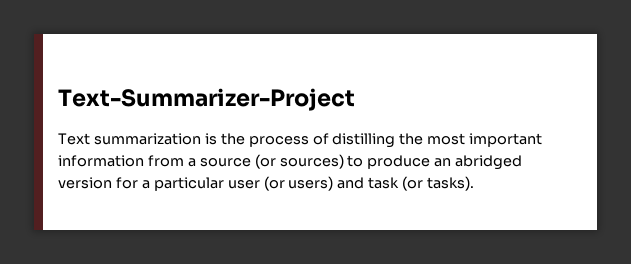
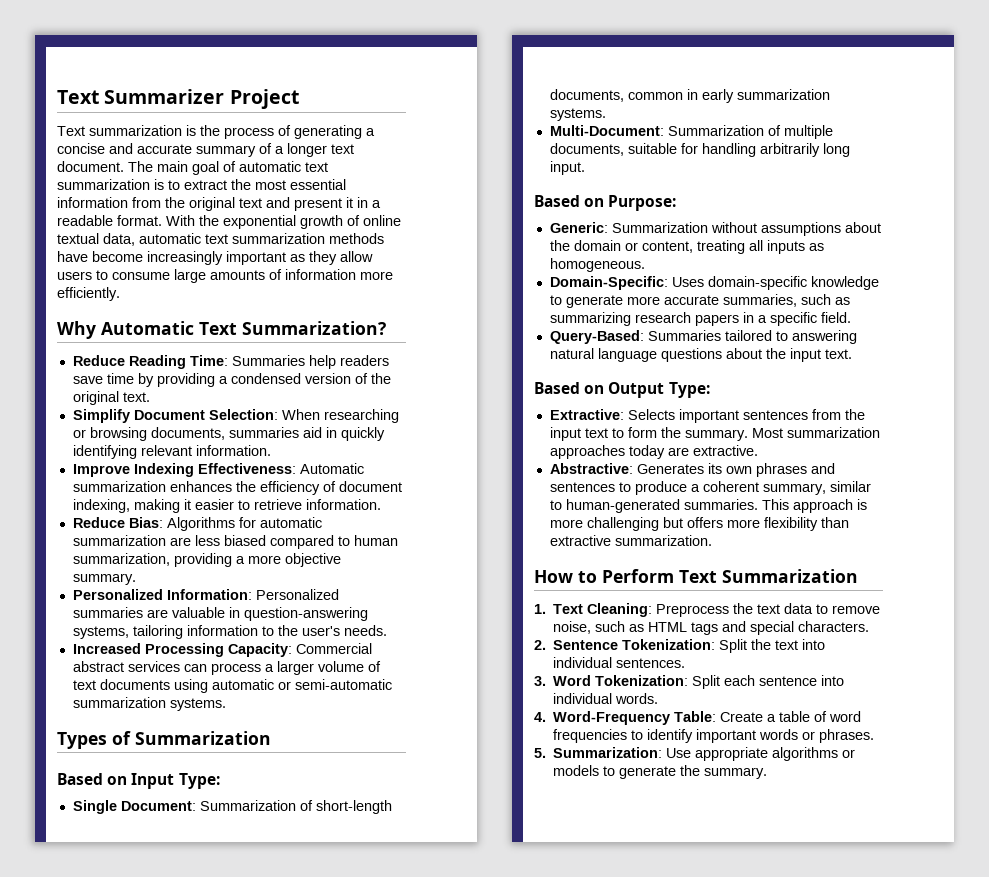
[58,88,355,111] Text-Summarizer-Project -> [57,89,299,109] Text Summarizer Project
[332,133,396,148] distilling -> [294,125,375,139] [57,143,354,157] [57,161,328,175] [57,179,227,190] generating a concise and accurate summary of a longer text document. The main goal of automatic text summarization is to extract
[469,133,543,147] important -> [290,179,346,190] essential
[187,154,523,170] [58,176,475,191] a source (or sources) to produce an abridged version for a particular user (or users) and task (or tasks). -> [165,197,381,211] [57,215,401,229] [57,233,384,246] [57,251,373,265] [57,269,393,283] [57,287,120,301] [57,321,386,339] [72,355,389,369] [72,373,391,387] [72,391,150,405] [72,409,399,423] [72,427,385,441] [72,445,271,459] [72,463,364,477] [72,481,402,495] [72,499,381,513] [72,517,322,531] [72,535,398,549] [72,553,341,567] [72,573,136,585] [72,589,339,600] [72,607,368,621] [72,625,387,639] [72,643,372,657] [72,661,381,675] [72,679,392,693] [72,697,226,711] [57,731,271,749] [57,773,220,789] [72,800,392,814] [549,89,830,103] [549,108,606,121] [549,125,833,139] [549,143,850,157] [549,161,585,175] [534,195,677,211] [549,222,881,236] [549,240,824,254] [549,258,645,272] [549,276,879,290] [549,294,850,308] [549,312,851,326] [549,330,857,344] [549,348,852,362] [534,382,710,398] [549,409,865,423] [549,427,880,441] [549,445,758,459] [549,463,835,477] [549,481,871,495] [549,499,867,513] [549,517,849,531] [549,535,712,546] [534,569,858,583] [534,603,881,617] [553,621,870,635] [534,639,826,653] [553,657,686,668] [534,675,845,689] [553,693,659,704] [534,711,862,725] [553,729,875,743] [534,747,856,761] [553,765,768,779] the original text and present it in a readable format. With the exponential growth of online textual data, automatic text summarization methods have become increasingly important as they allow users to consume large amounts of information more efficiently. // Why Automatic Text Summarization? // Reduce Reading Time: Summaries help readers save time by providing a condensed version of the original text. // Simplify Document Selection: When researching or browsing documents, summaries aid in quickly identifying relevant information. // Improve Indexing Effectiveness: Automatic summarization enhances the efficiency of document indexing, making it easier to retrieve information. // Reduce Bias: Algorithms for automatic summarization are less biased compared to human summarization, providing a more objective summary. // Personalized Information: Personalized summaries are valuable in question-answering systems, tailoring information to the user's needs. // Increased Processing Capacity: Commercial abstract services can process a larger volume of text documents using automatic or semi-automatic summarization systems. // Types of Summarization // Based on Input Type: // Single Document: Summarization of short-length documents, common in early summarization systems. // Multi-Document: Summarization of multiple documents, suitable for handling arbitrarily long input. // Based on Purpose: // Generic: Summarization without assumptions about the domain or content, treating all inputs as homogeneous. // Domain-Specific: Uses domain-specific knowledge to generate more accurate summaries, such as summarizing research papers in a specific field. // Query-Based: Summaries tailored to answering natural language questions about the input text. // Based on Output Type: // Extractive: Selects important sentences from the input text to form the summary. Most summarization approaches today are extractive. // Abstractive: Generates its own phrases and sentences to produce a coherent summary, similar to human-generated summaries. This approach is more challenging but offers more flexibility than extractive summarization. // How to Perform Text Summarization // 1. Text Cleaning: Preprocess the text data to remove noise, such as HTML tags and special characters. // 2. Sentence Tokenization: Split the text into individual sentences. // 3. Word Tokenization: Split each sentence into individual words. // 4. Word-Frequency Table: Create a table of word frequencies to identify important words or phrases. // 5. Summarization: Use appropriate algorithms or models to generate the summary.

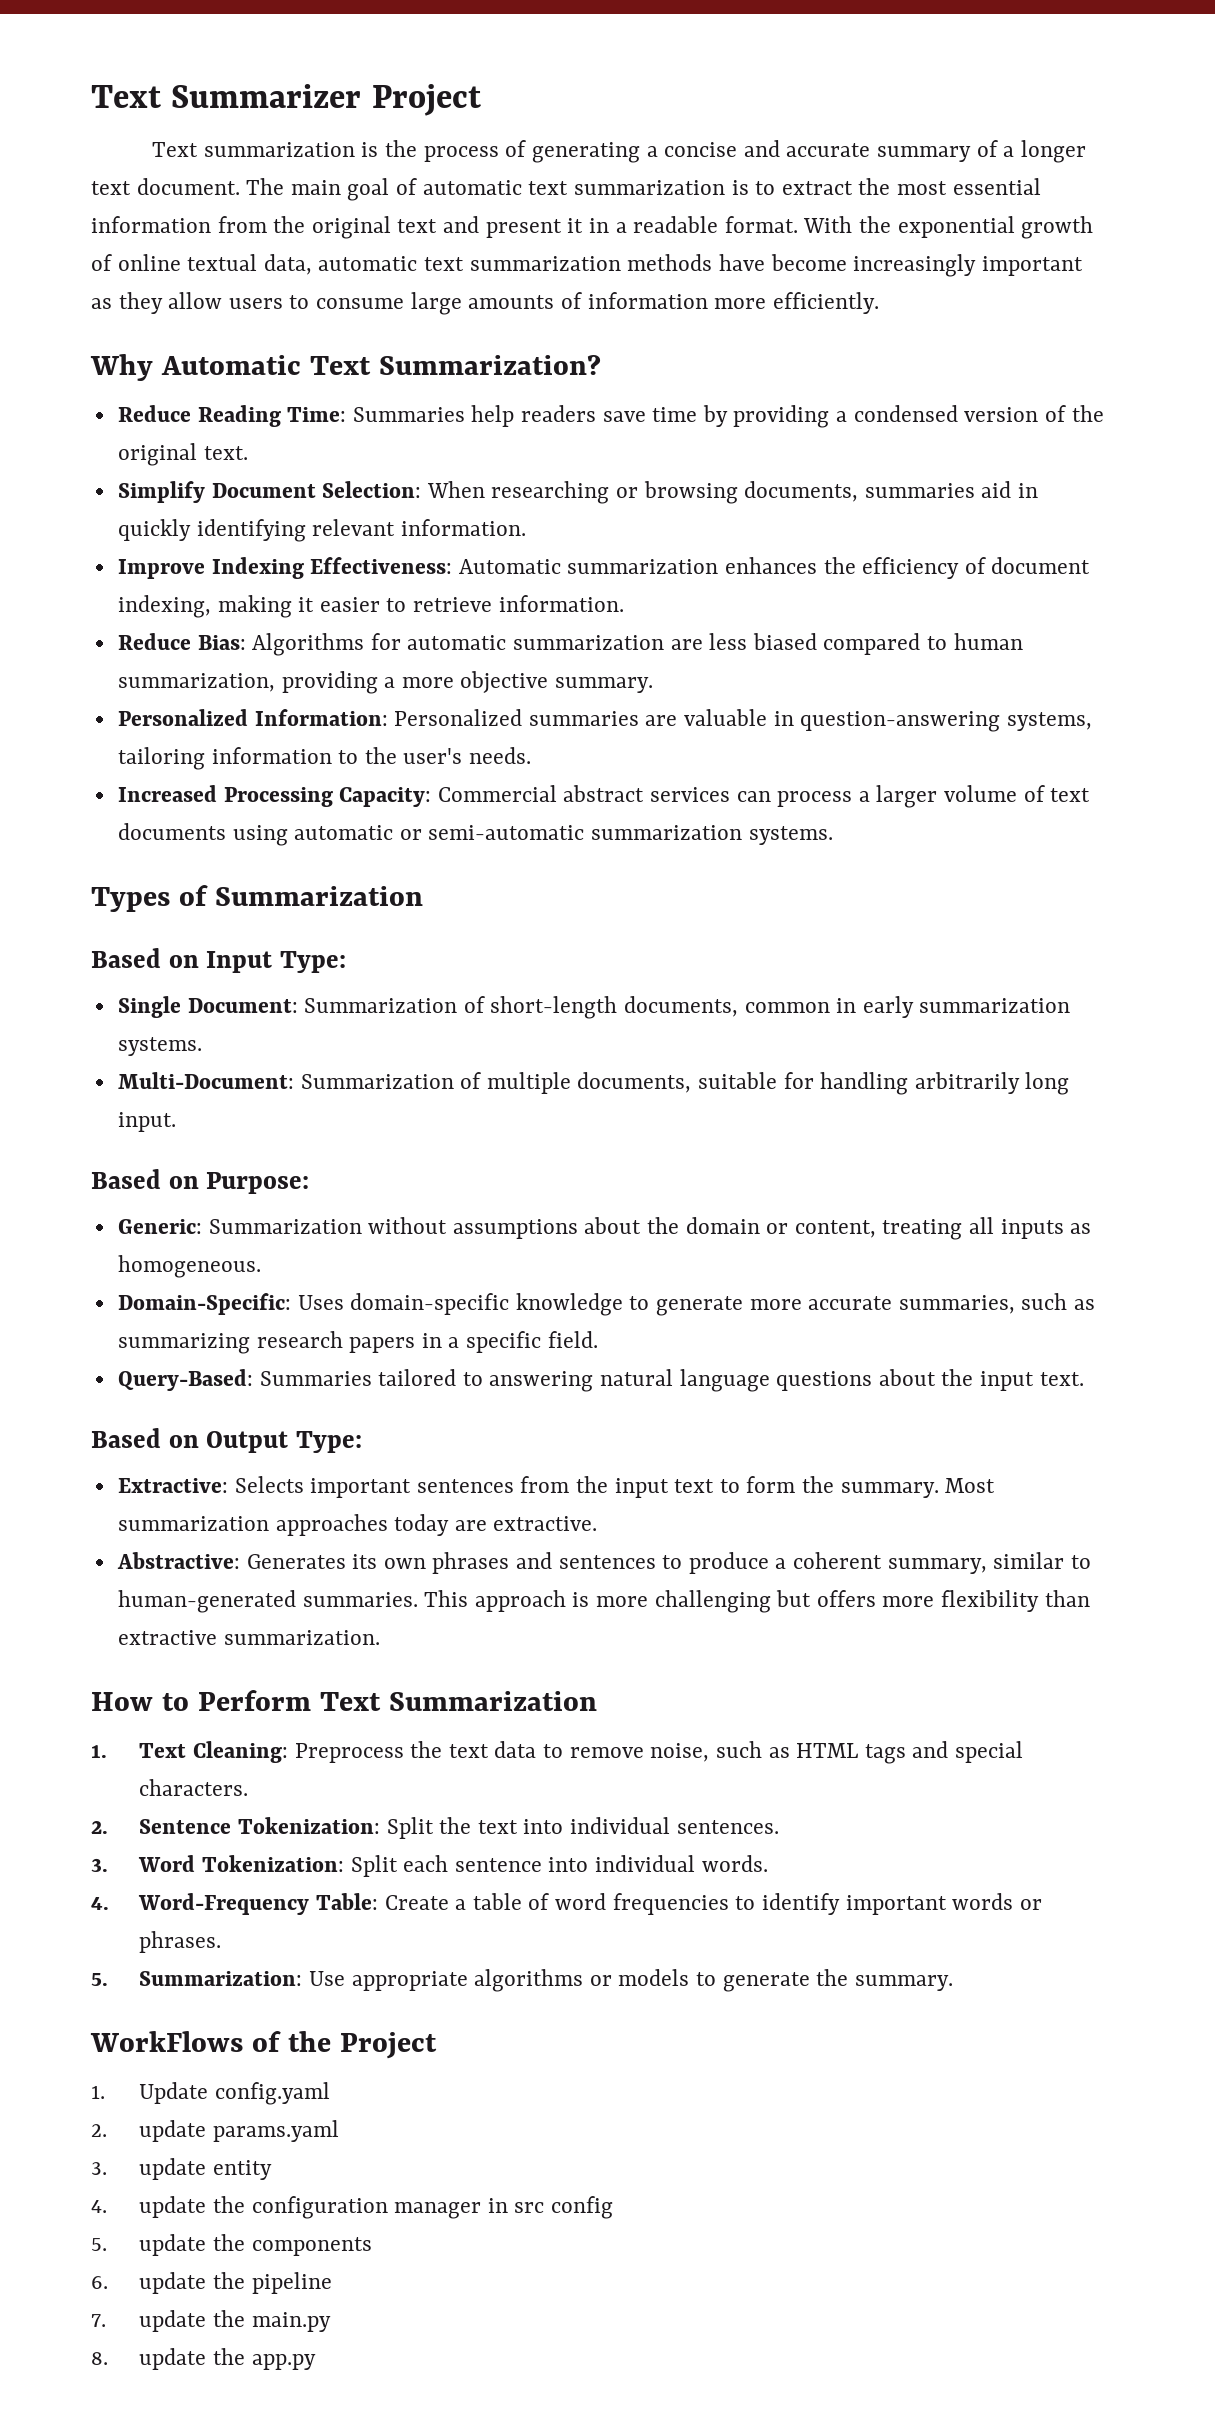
(768, 773) none -> [90,2031,437,2059] [91,2082,330,2105] [91,2120,339,2142] [91,2158,272,2180] [91,2196,614,2219] [91,2234,372,2256] [91,2272,332,2294] [91,2310,331,2332] [91,2348,316,2370] // WorkFlows of the Project // 1. Update config.yaml // 2. update params.yaml // 3. update entity // 4. update the configuration manager in src config // 5. update the components // 6. update the pipeline // 7. update the main.py // 8. update the app.py

